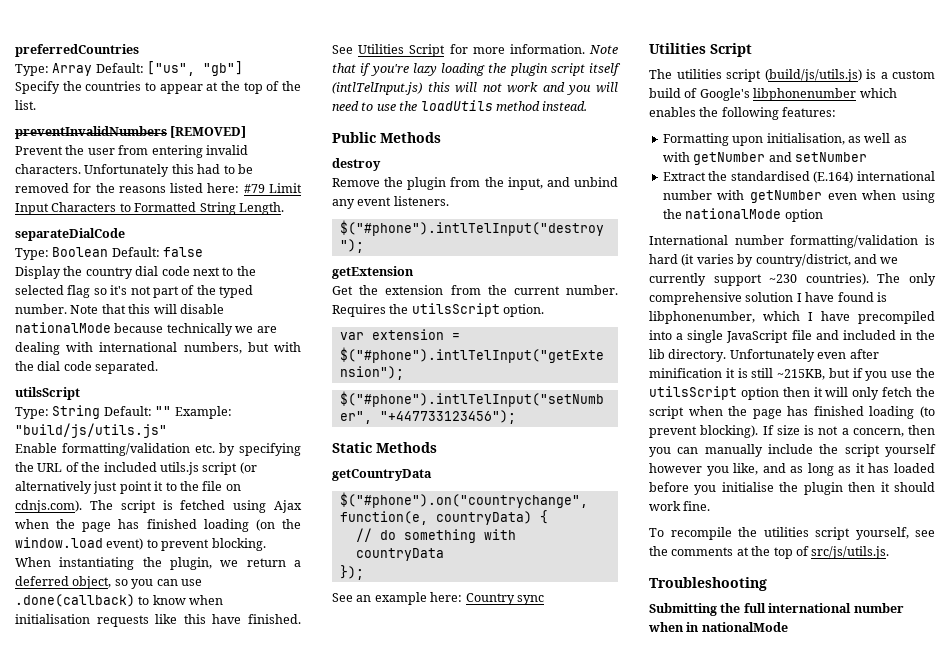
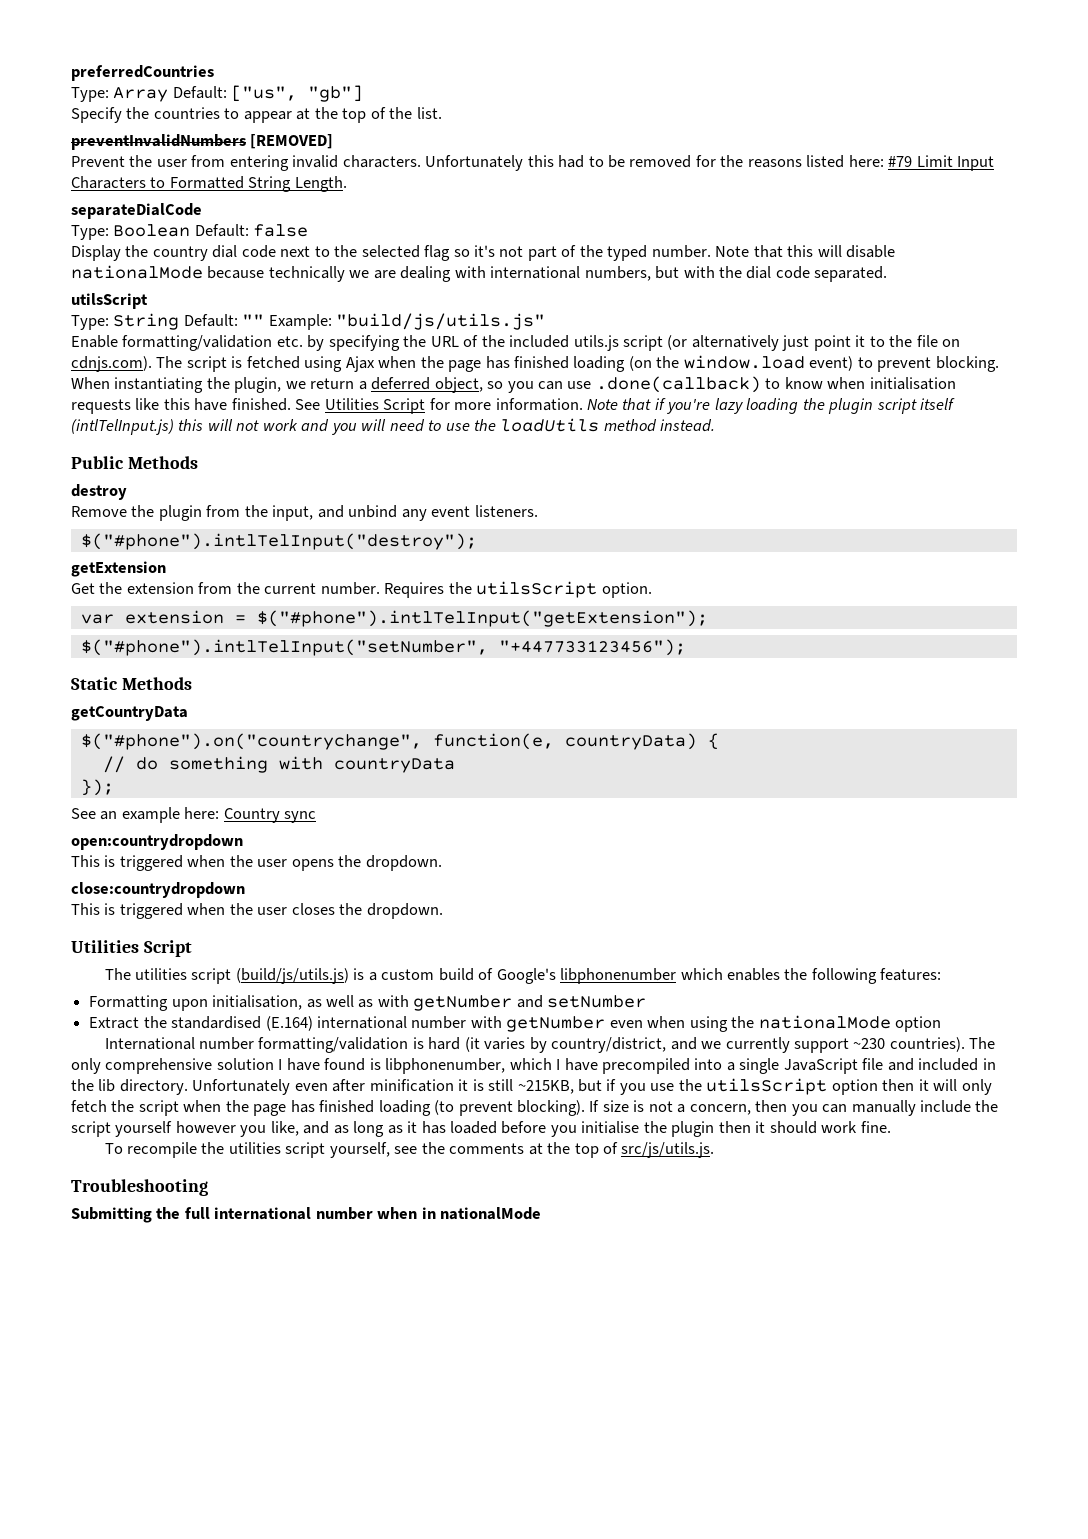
(544, 600) none -> [71,834,243,850] [71,855,442,871] [71,882,245,898] [71,903,443,919] // open:countrydropdown // This is triggered when the user opens the dropdown. // close:countrydropdown // This is triggered when the user closes the dropdown.

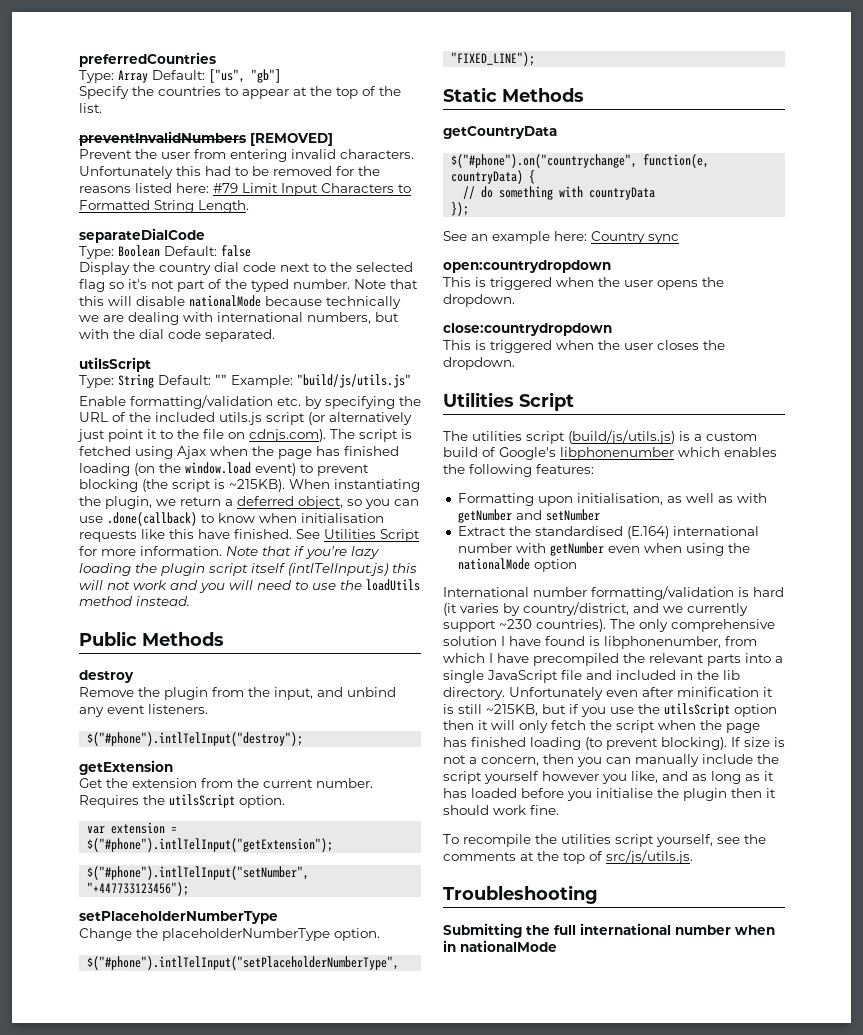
[935,356,999,372] blocking. -> [79,479,285,492] blocking (the script is ~215KB).
(686, 647) none -> [79,911,278,924] [79,928,380,941] [87,956,400,970] [451,52,536,66] // setPlaceholderNumberType // Change the placeholderNumberType option. // $("#phone").intlTelInput("setPlaceholderNumberType", "FIXED_LINE");
(506, 1066) none -> [725,636,757,646] from
(691, 1066) none -> [623,653,741,666] the relevant parts

